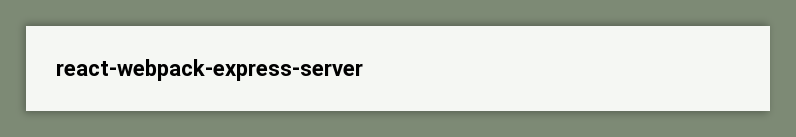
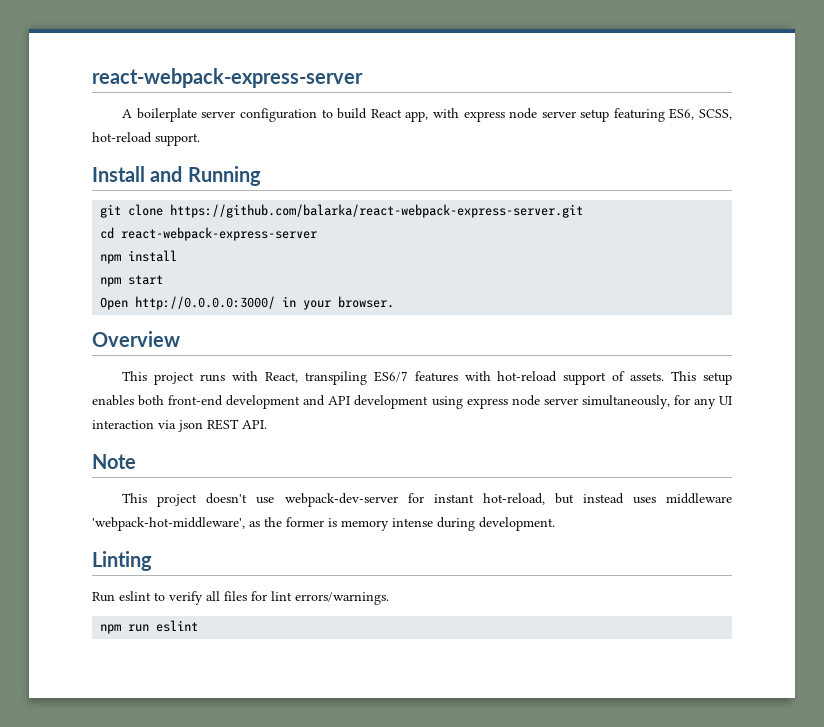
[56,59,363,81] react-webpack-express-server -> [92,68,363,88] [122,108,732,122] [92,132,200,146] [92,166,261,186] [100,204,584,218] [100,227,318,241] [100,250,178,264] [100,275,164,287] [100,296,395,310] [92,331,180,347] [122,371,732,385] [92,395,732,409] [92,419,267,432] [92,454,136,469] [122,493,732,507] [92,517,555,531] [92,551,152,571] [92,591,389,605] [100,620,199,634] react-webpack-express-server // A boilerplate server configuration to build React app, with express node server setup featuring ES6, SCSS, hot-reload support. // Install and Running // git clone https://github.com/balarka/react-webpack-express-server.git // cd react-webpack-express-server // npm install // npm start // Open http://0.0.0.0:3000/ in your browser. // Overview // This project runs with React, transpiling ES6/7 features with hot-reload support of assets. This setup enables both front-end development and API development using express node server simultaneously, for any UI interaction via json REST API. // Note // This project doesn't use webpack-dev-server for instant hot-reload, but instead uses middleware 'webpack-hot-middleware', as the former is memory intense during development. // Linting // Run eslint to verify all files for lint errors/warnings. // npm run eslint

